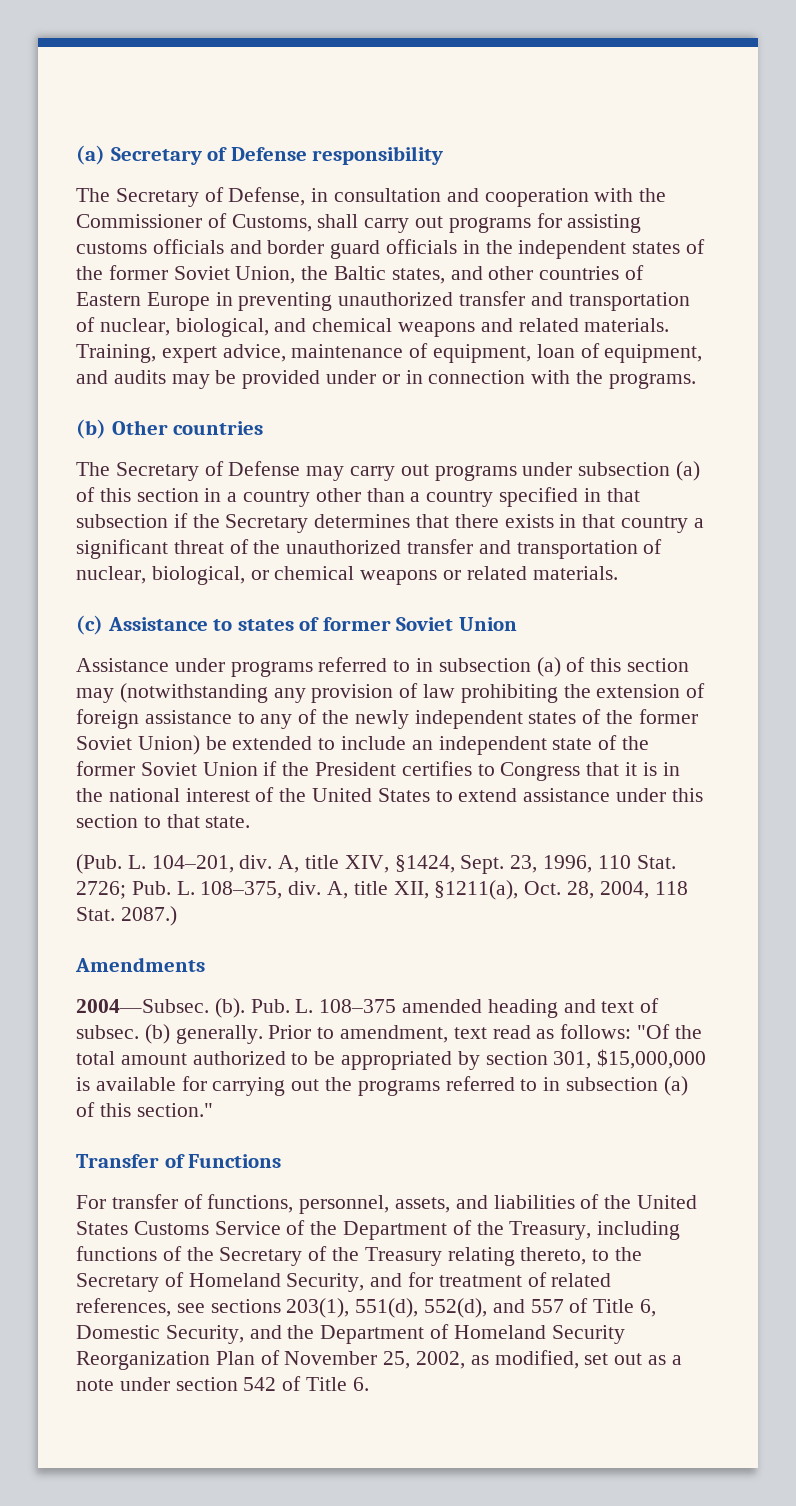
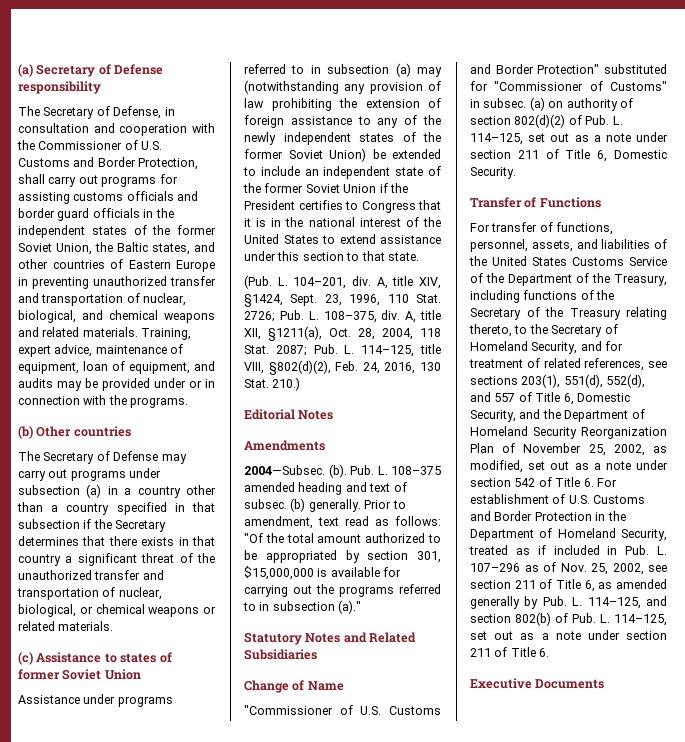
[231,214,312,232] Customs, -> [141,141,163,150] [18,157,199,170] U.S. Customs and Border Protection,
[76,487,199,502] of this section -> (102, 491) none
[566,657,690,672] of this section -> (411, 70) none
[120,906,177,926] 2087.) -> [275,344,441,357] [244,360,441,375] [244,377,301,391] [244,409,334,420] 2087; Pub. L. 114–125, title VIII, §802(d)(2), Feb. 24, 2016, 130 Stat. 210.) // Editorial Notes
[663,1076,688,1096] [76,1102,213,1117] (a) of this section." -> [338,600,362,614] [244,632,417,645] [244,649,317,660] [244,680,344,693] [244,705,441,715] [470,64,667,74] [470,81,667,91] [470,97,633,111] [470,114,623,128] [470,132,668,145] [470,149,667,162] [470,167,516,179] (a)." // Statutory Notes and Related Subsidiaries // Change of Name // "Commissioner of U.S. Customs and Border Protection" substituted for "Commissioner of Customs" in subsec. (a) on authority of section 802(d)(2) of Pub. L. 114–125, set out as a note under section 211 of Title 6, Domestic Security.
(369, 1384) none -> [596,478,617,487] [470,494,646,504] [470,511,626,521] [470,528,667,541] [469,545,667,555] [470,562,667,575] [470,579,667,592] [470,596,667,609] [470,612,667,626] [470,630,667,640] [470,647,550,657] [470,678,605,689] For establishment of U.S. Customs and Border Protection in the Department of Homeland Security, treated as if included in Pub. L. 107–296 as of Nov. 25, 2002, see section 211 of Title 6, as amended generally by Pub. L. 114–125, and section 802(b) of Pub. L. 114–125, set out as a note under section 211 of Title 6. // Executive Documents

